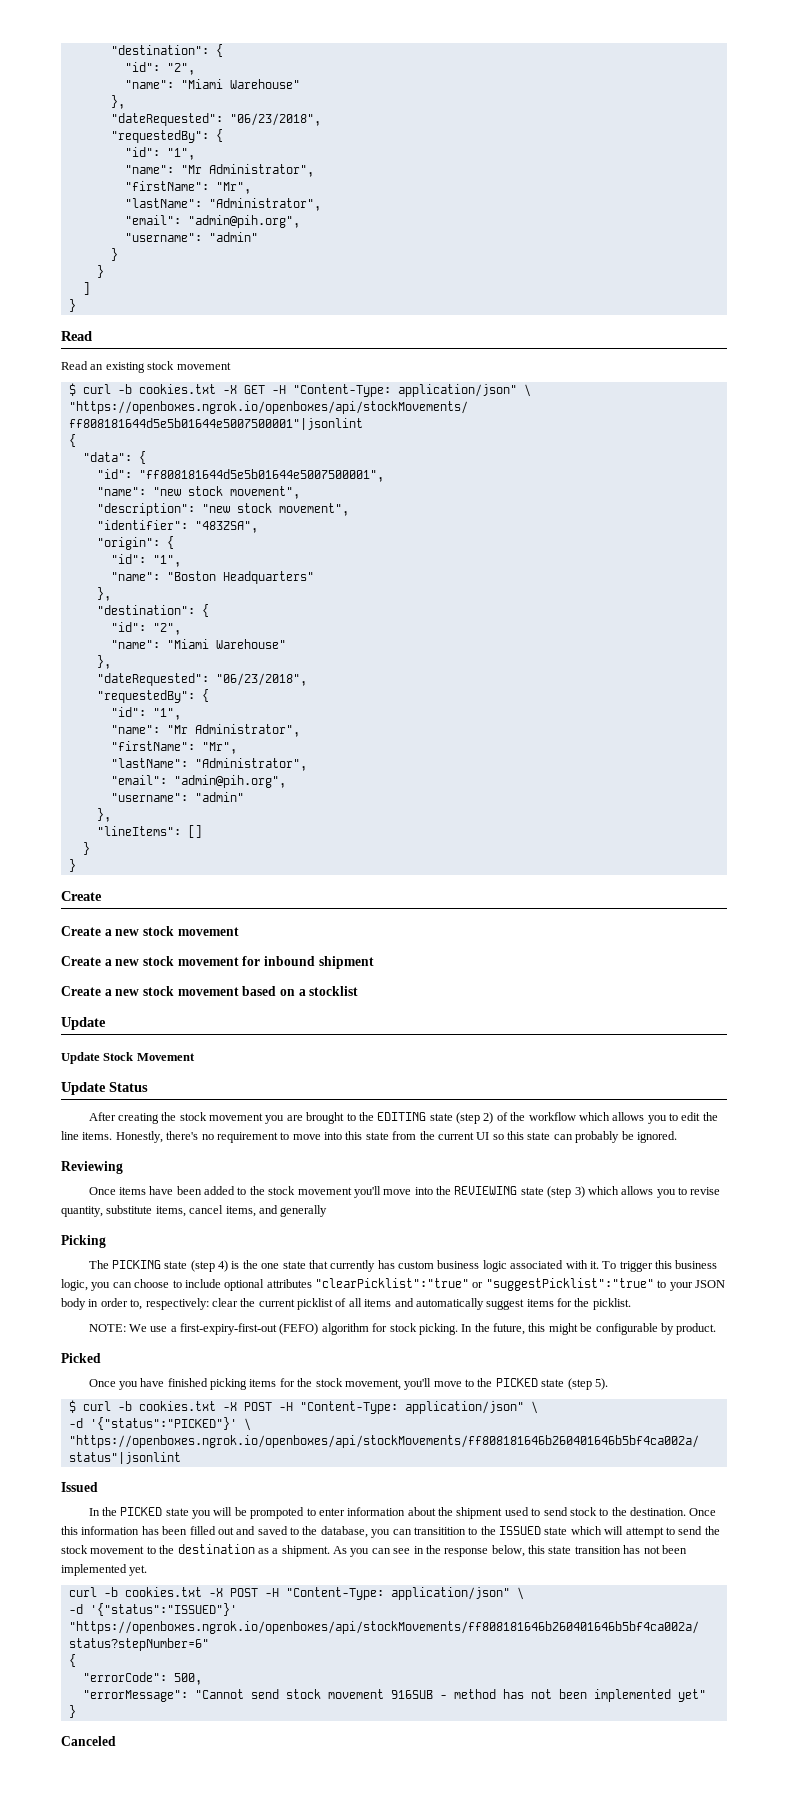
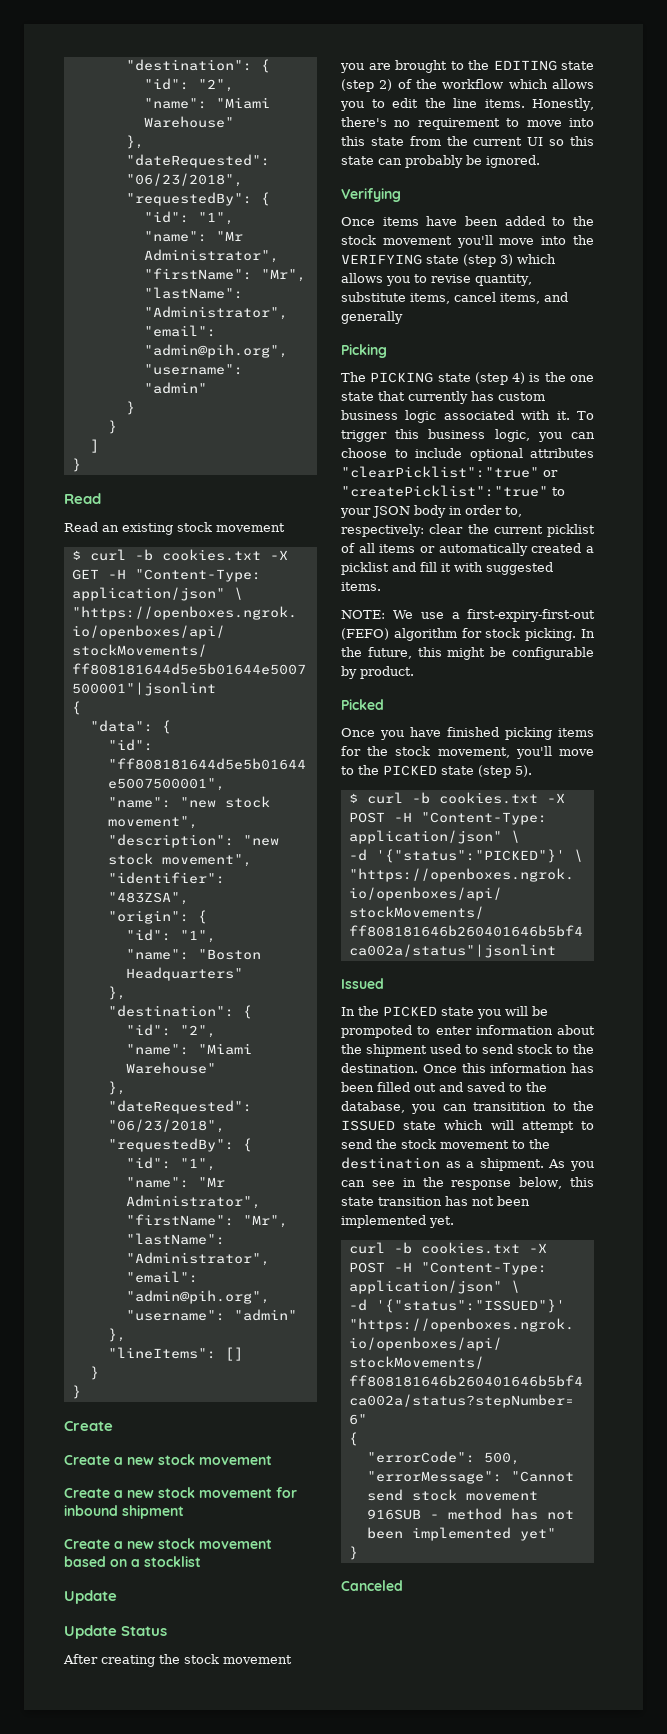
[61,1052,195,1064] // Update Stock Movement -> (117, 1597) none
[61,1161,123,1174] Reviewing -> [341,188,401,202] Verifying
[454,1186,518,1195] REVIEWING -> [341,254,422,265] VERIFYING
[485,1278,654,1291] "suggestPicklist":"true" -> [341,485,548,497] "createPicklist":"true"
[394,1298,631,1310] and automatically suggest items for the picklist. -> [420,543,594,556] [341,562,553,575] [341,582,381,591] or automatically created a picklist and fill it with suggested items.

